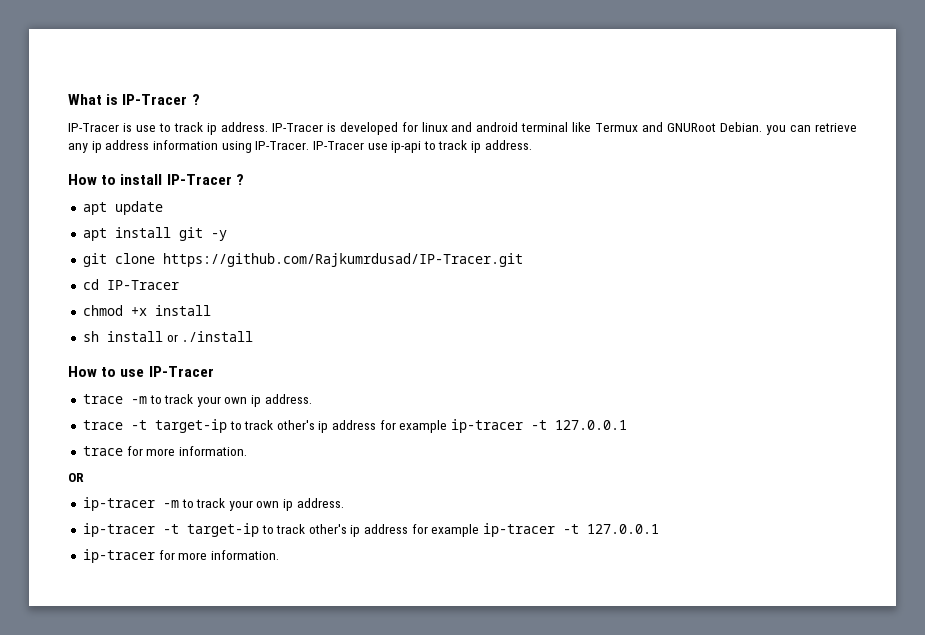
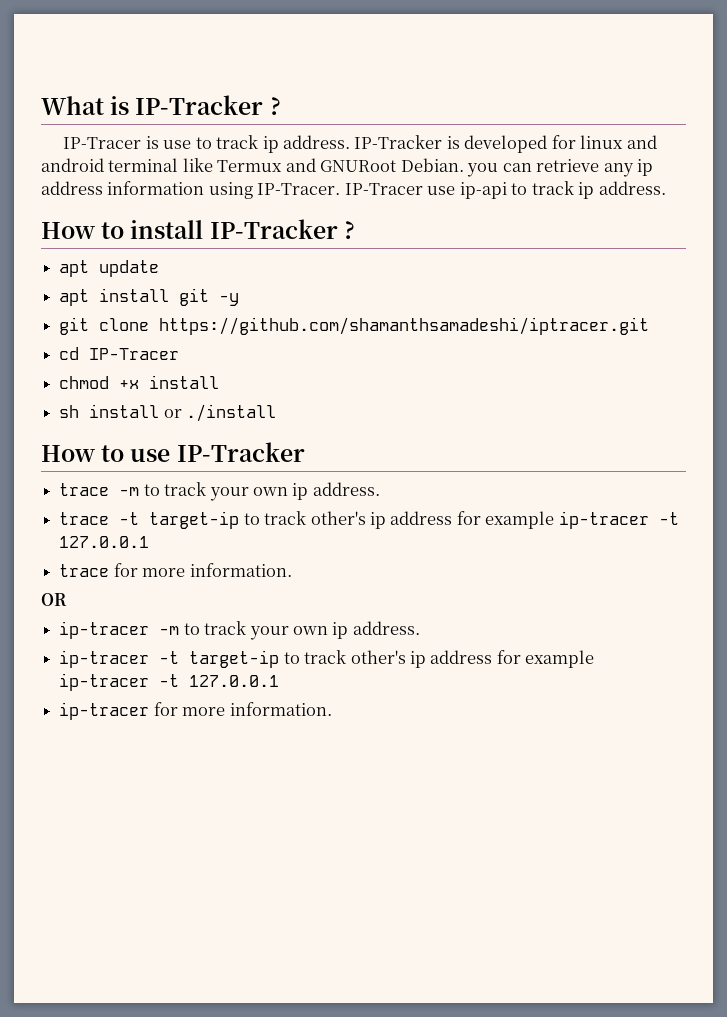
[122,94,188,105] IP-Tracer -> [135,95,264,115] IP-Tracker
[271,123,323,132] IP-Tracer -> [354,135,443,149] IP-Tracker
[166,174,232,185] IP-Tracer -> [209,219,338,239] IP-Tracker
[162,253,523,267] https://github.com/Rajkumrdusad/IP-Tracer.git -> [159,317,650,335] https://github.com/shamanthsamadeshi/iptracer.git
[148,366,214,377] IP-Tracer -> [176,442,305,462] IP-Tracker

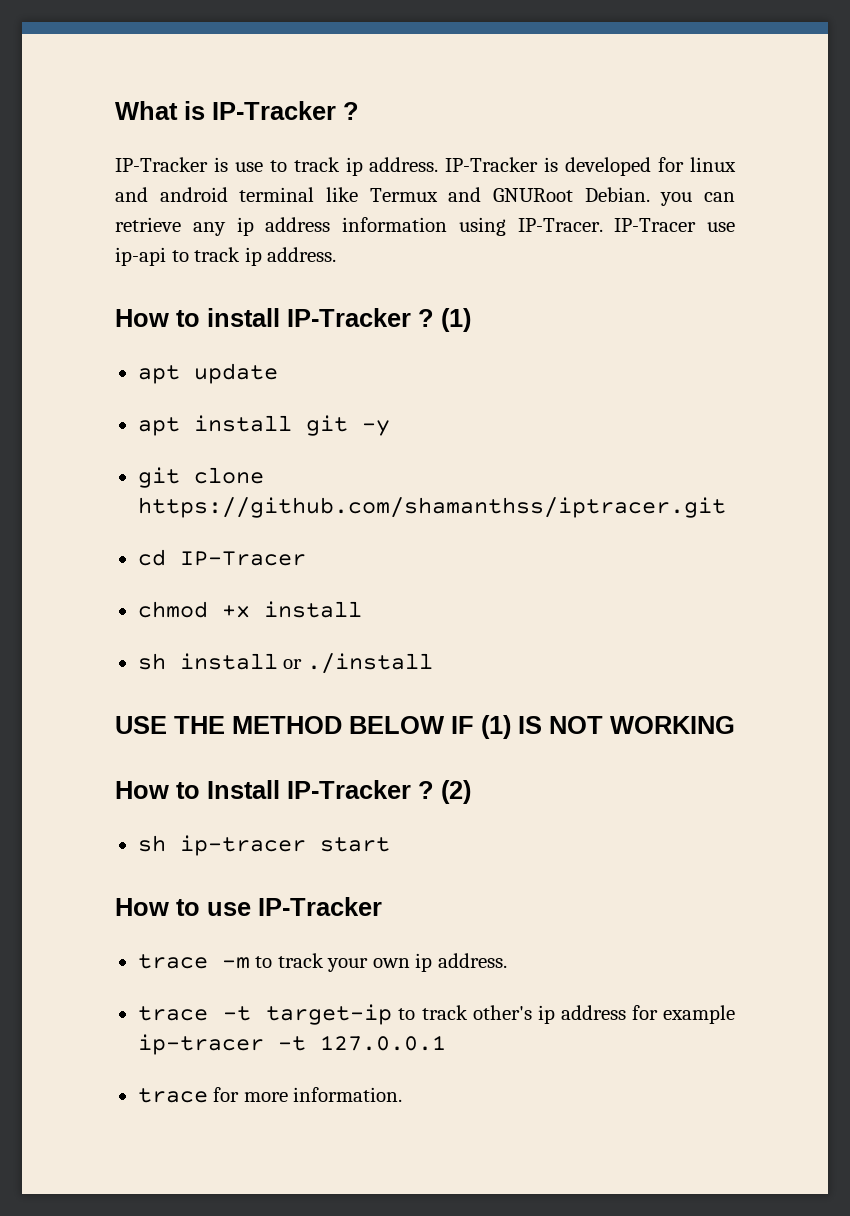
[63,137,142,149] IP-Tracer -> [115,157,208,172] IP-Tracker
(355, 230) none -> [441,308,471,332] (1)
[159,317,650,335] https://github.com/shamanthsamadeshi/iptracer.git -> [137,497,726,518] https://github.com/shamanthss/iptracer.git
(277, 413) none -> [115,715,735,739] [115,780,471,804] [137,835,390,856] // USE THE METHOD BELOW IF (1) IS NOT WORKING // How to Install IP-Tracker ? (2) // sh ip-tracer start
[41,593,67,606] [59,621,420,640] [59,650,595,668] [59,673,280,691] [59,702,332,720] // OR // ip-tracer -m to track your own ip address. // ip-tracer -t target-ip to track other's ip address for example ip-tracer -t 127.0.0.1 // ip-tracer for more information. -> (403, 1094) none

